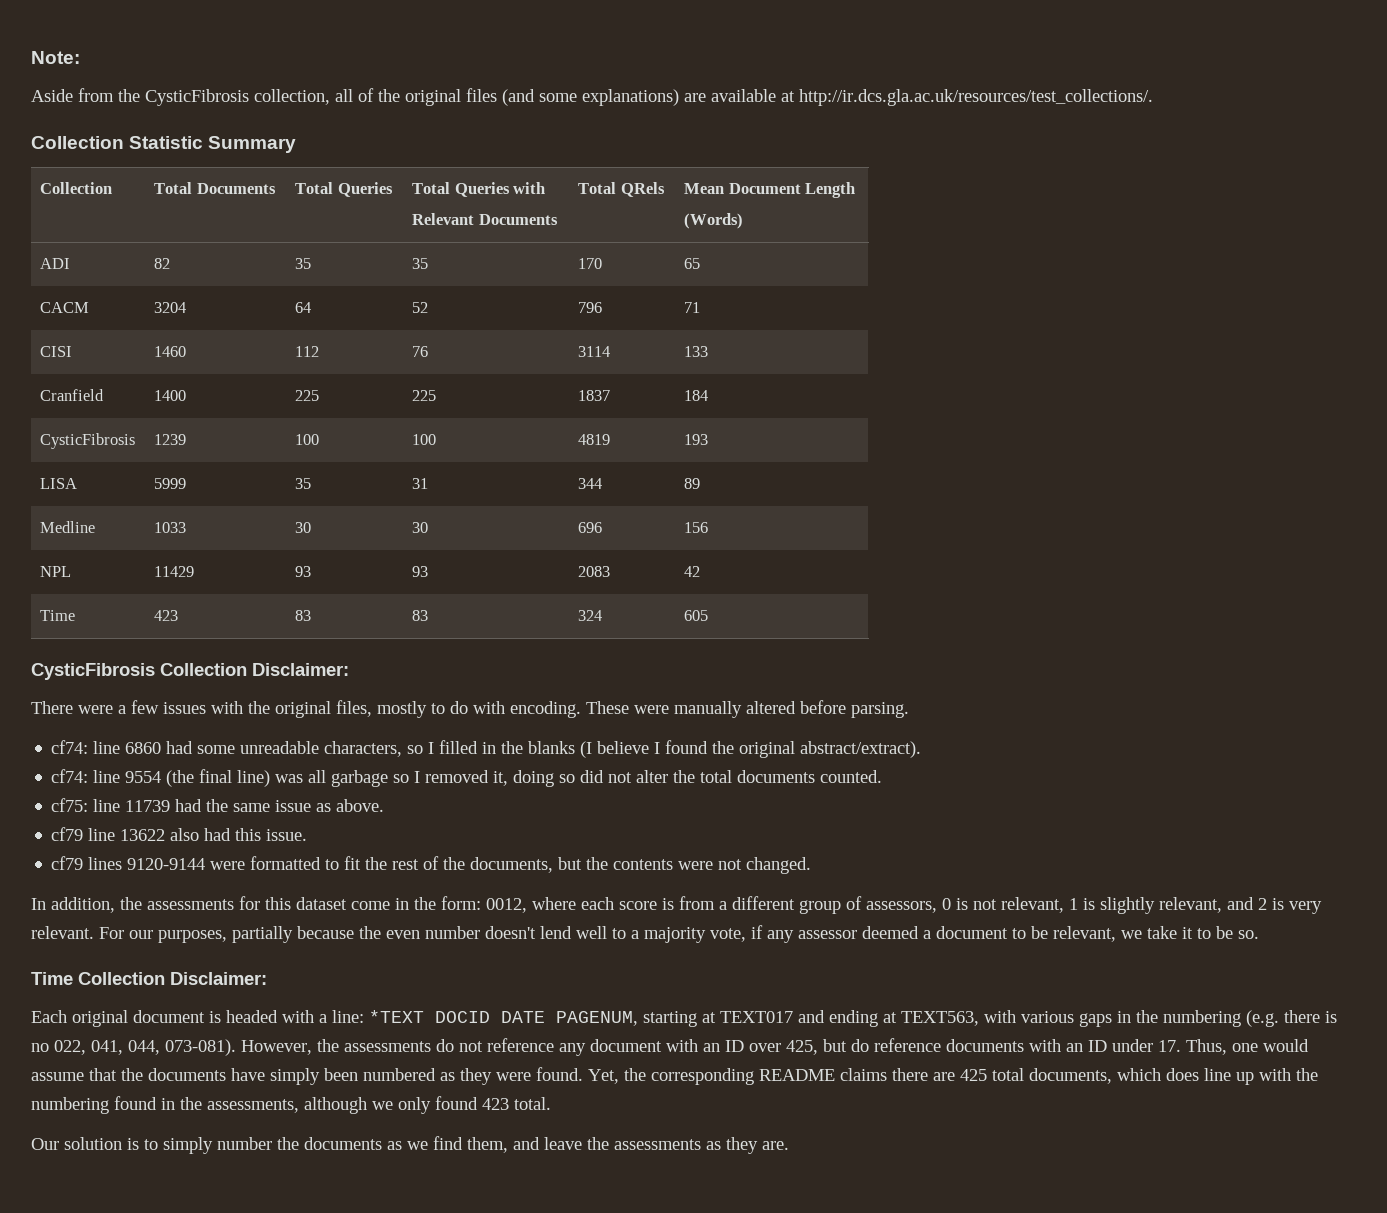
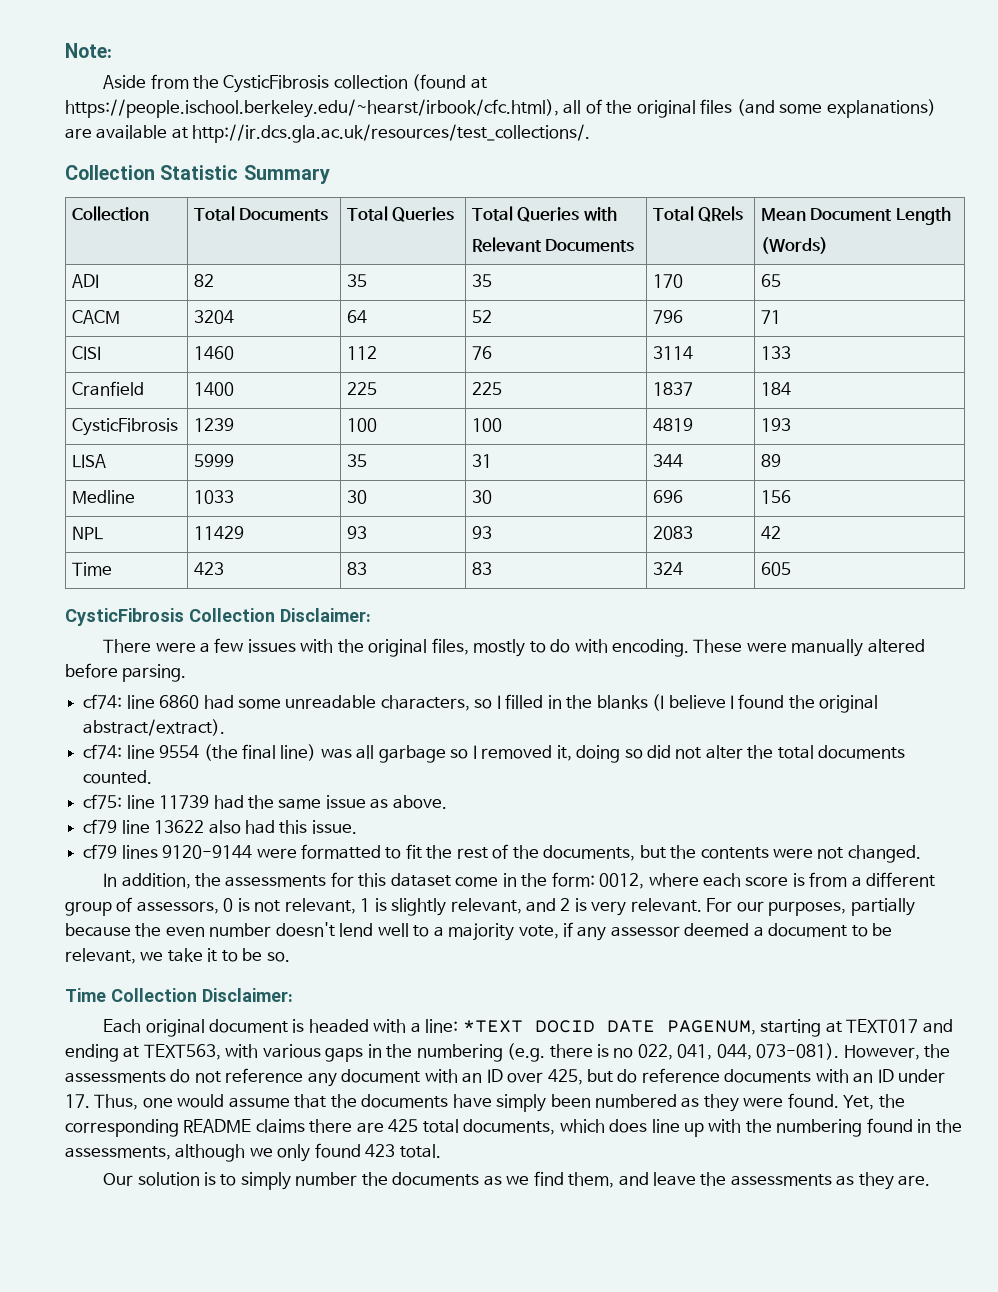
[254,89,330,105] collection, -> [333,74,487,91] [65,99,559,118] collection (found at https://people.ischool.berkeley.edu/~hearst/irbook/cfc.html),

